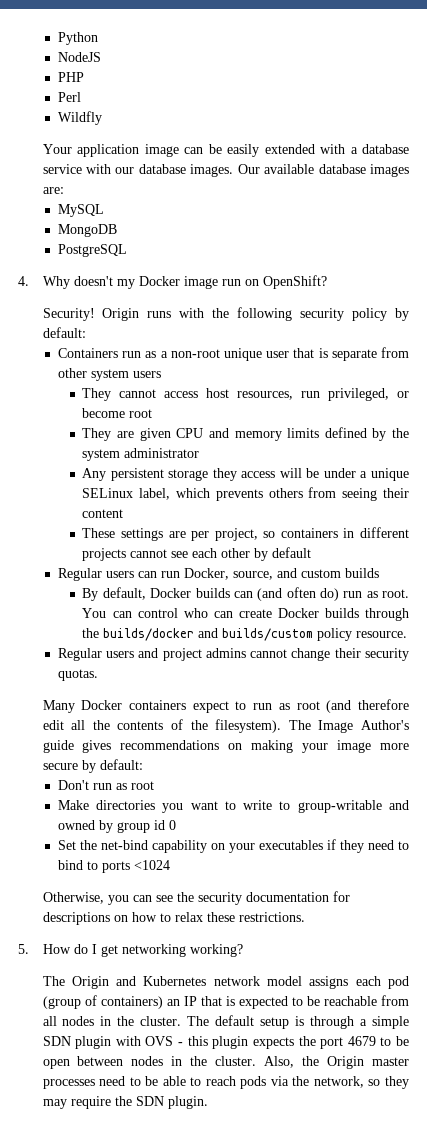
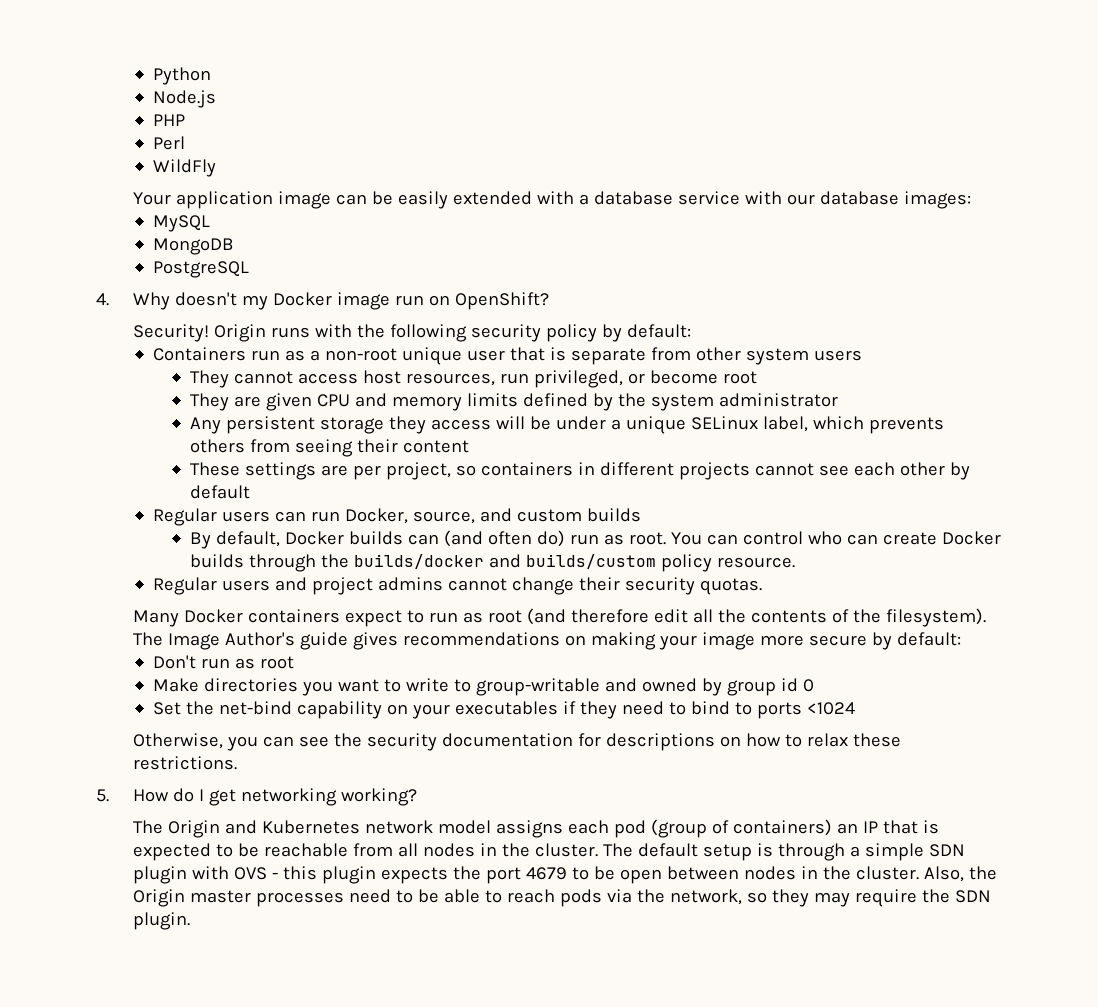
[57,52,101,62] NodeJS -> [153,90,217,108] Node.js
[57,111,102,125] Wildfly -> [153,159,217,177] WildFly
[190,164,409,177] [42,187,64,194] images. Our available database images are: -> [903,191,971,209] images:

